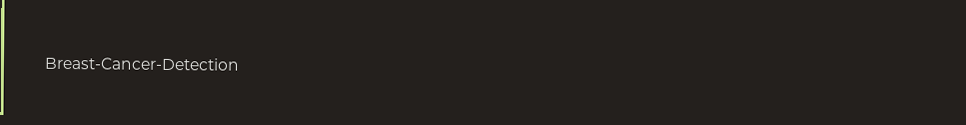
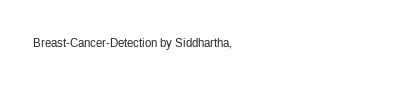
(240, 63) none -> [160,38,233,50] by Siddhartha,

